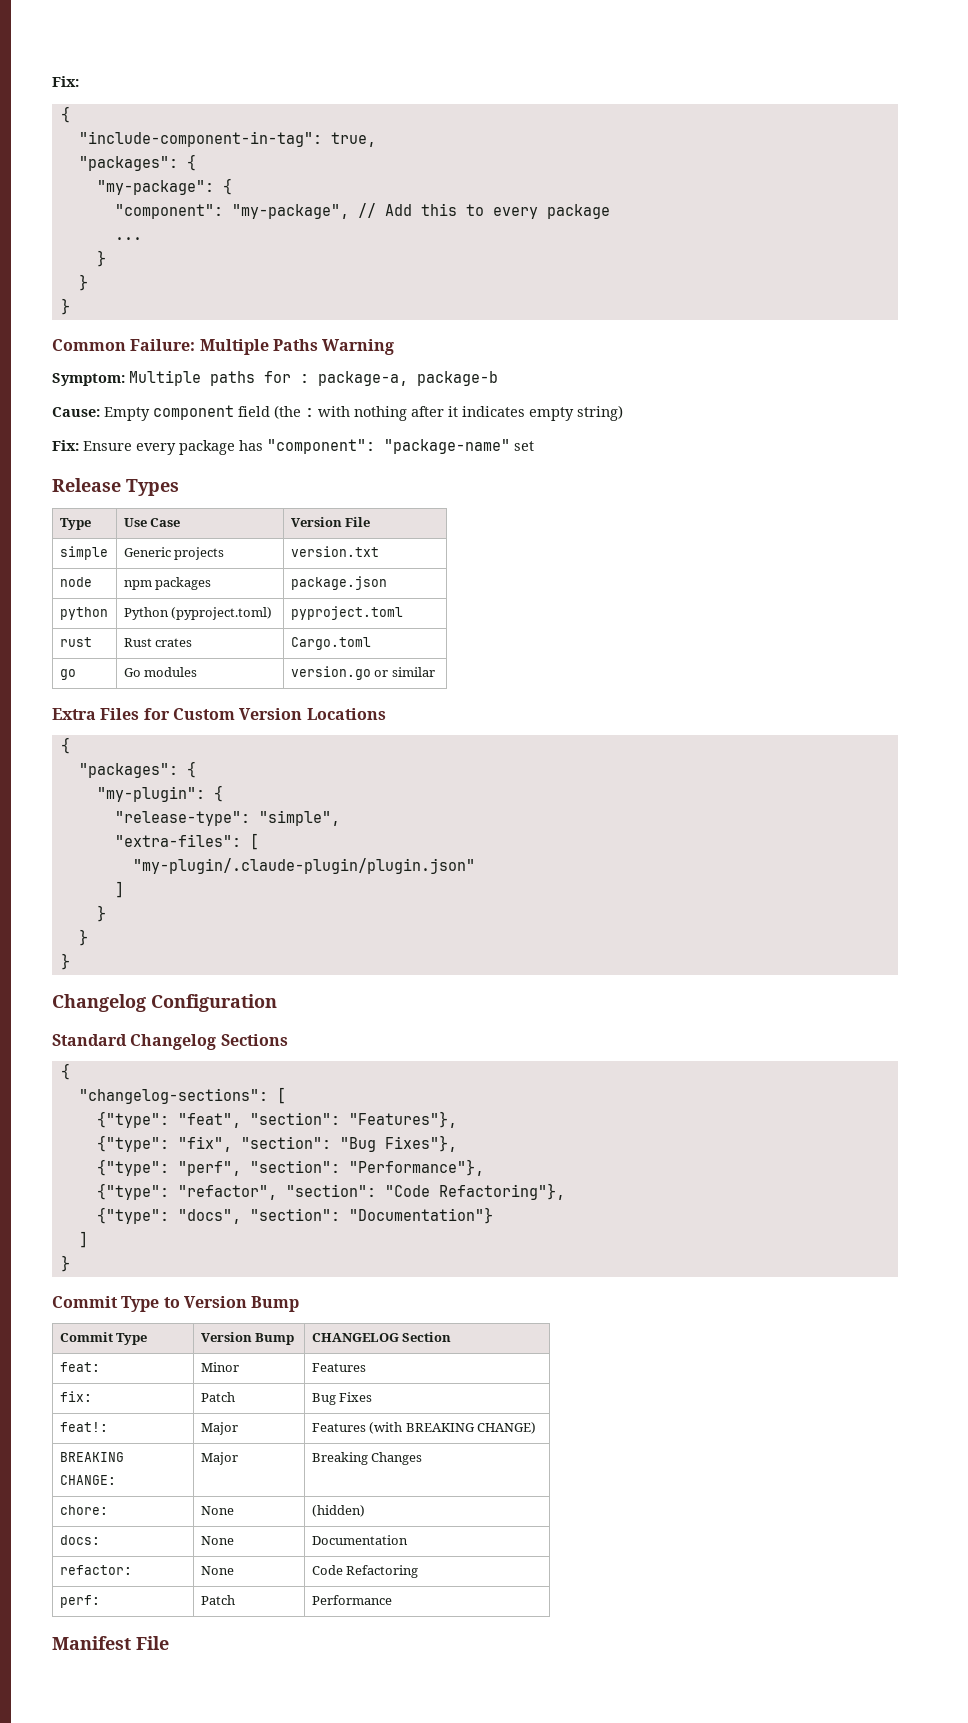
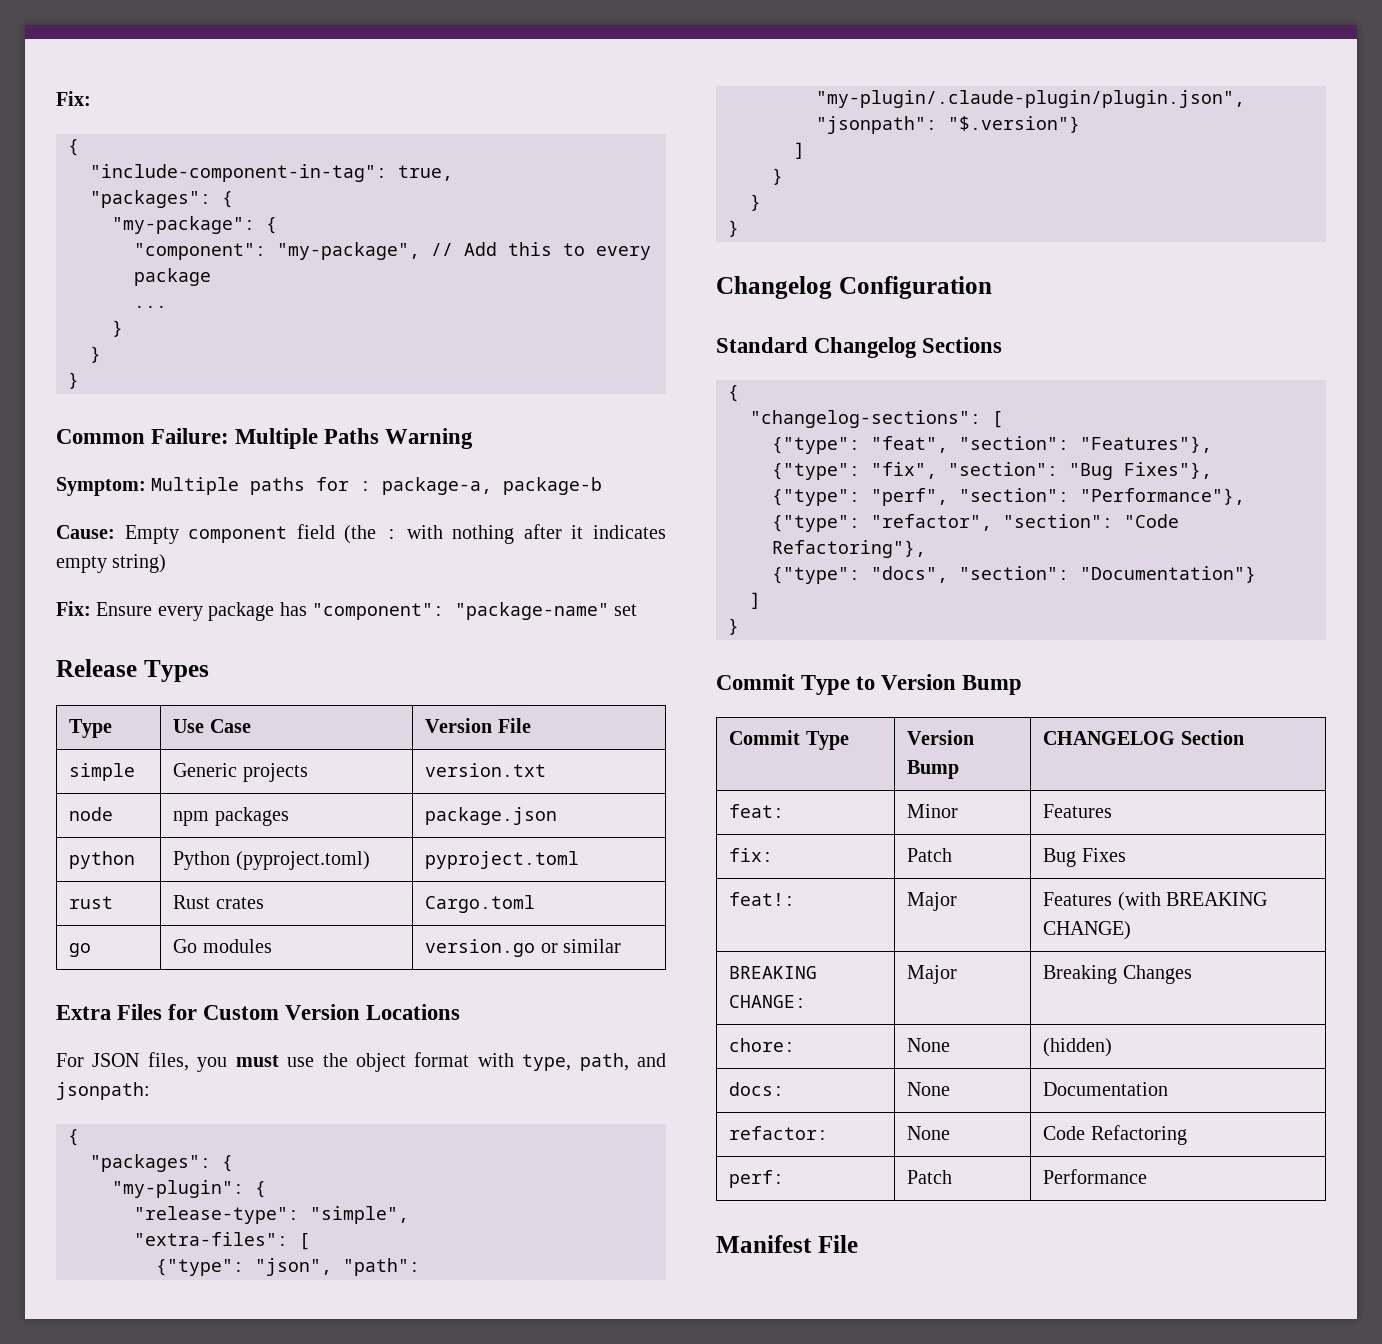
(386, 714) none -> [56,1052,666,1072] [56,1082,150,1100] // For JSON files, you must use the object format with type, path, and jsonpath:
[132,858,475,874] "my-plugin/.claude-plugin/plugin.json" -> [156,1258,420,1276] [816,90,1245,108] [816,116,1080,134] {"type": "json", "path": "my-plugin/.claude-plugin/plugin.json", "jsonpath": "$.version"}

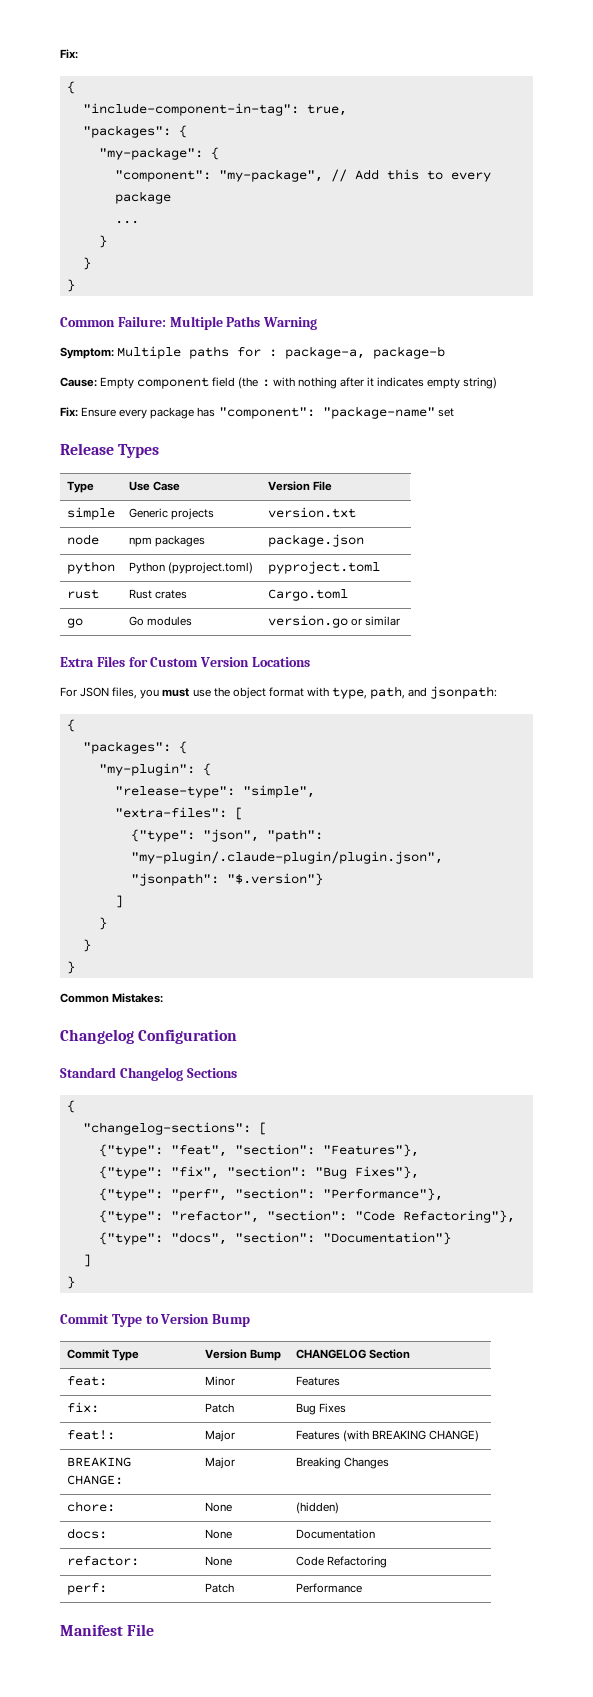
(739, 228) none -> [60,993,164,1003] // Common Mistakes:

